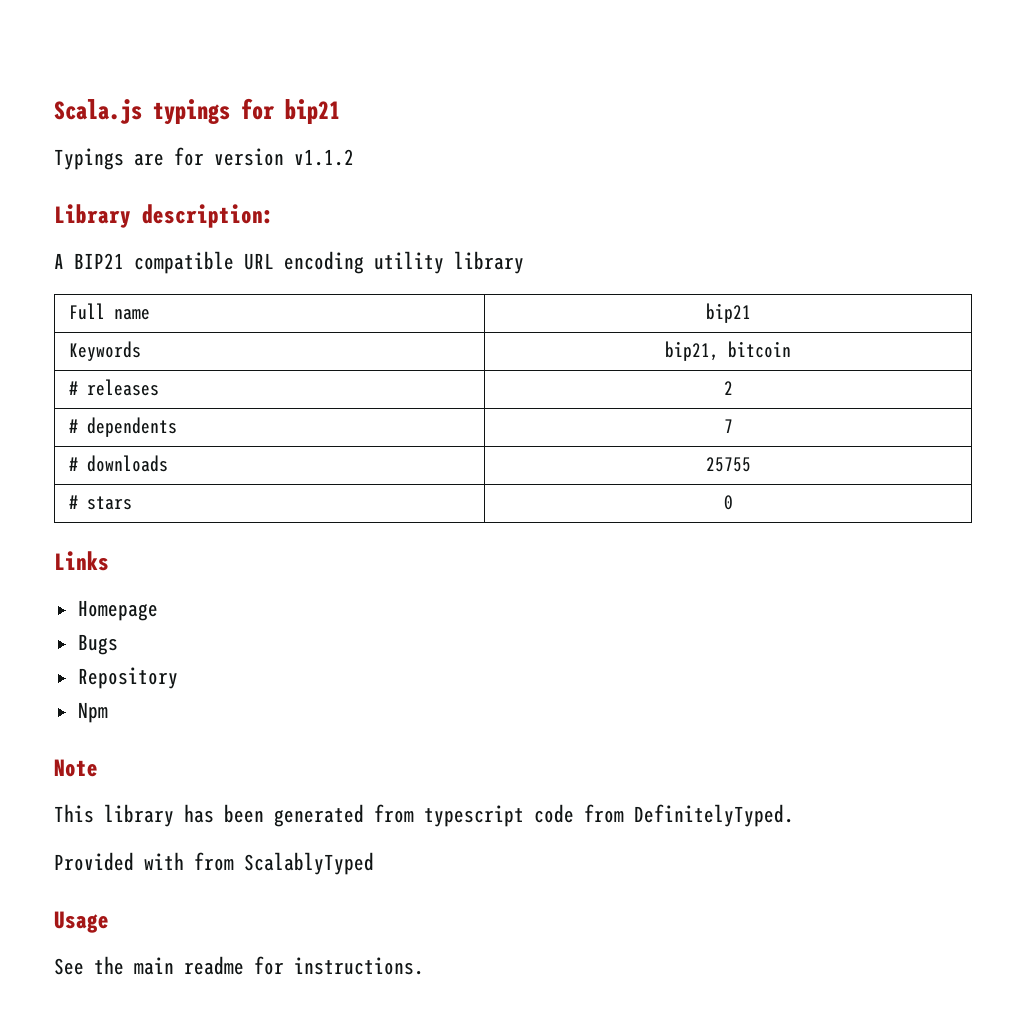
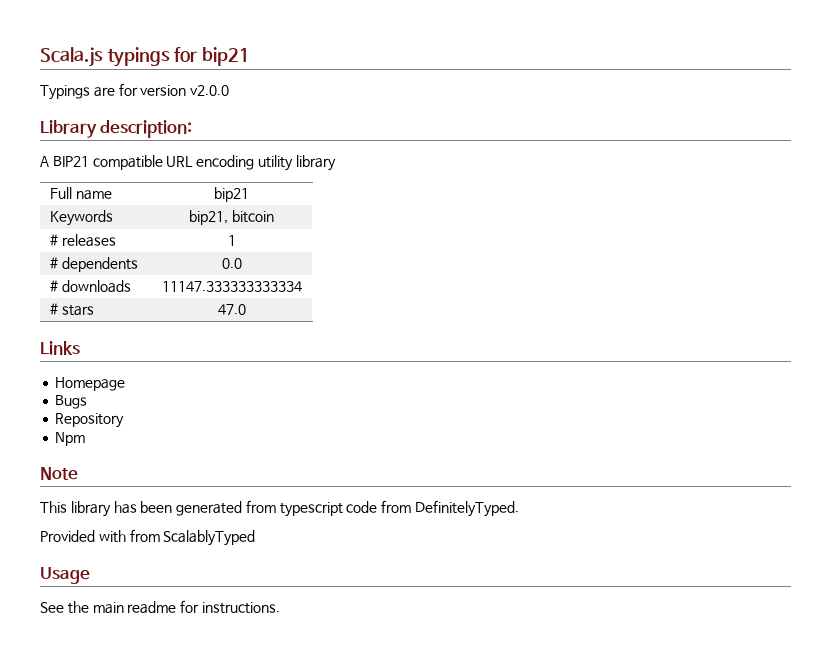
[294,149,354,166] v1.1.2 -> [190,85,230,96] v2.0.0
[723,381,733,395] 2 -> [227,235,236,246] 1
[723,419,733,433] 7 -> [221,258,242,269] 0.0
[705,457,751,472] 25755 -> [161,281,302,292] 11147.333333333334
[723,495,733,510] 0 -> [217,304,246,315] 47.0

